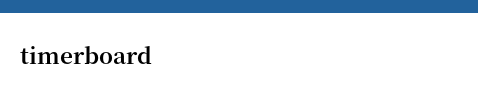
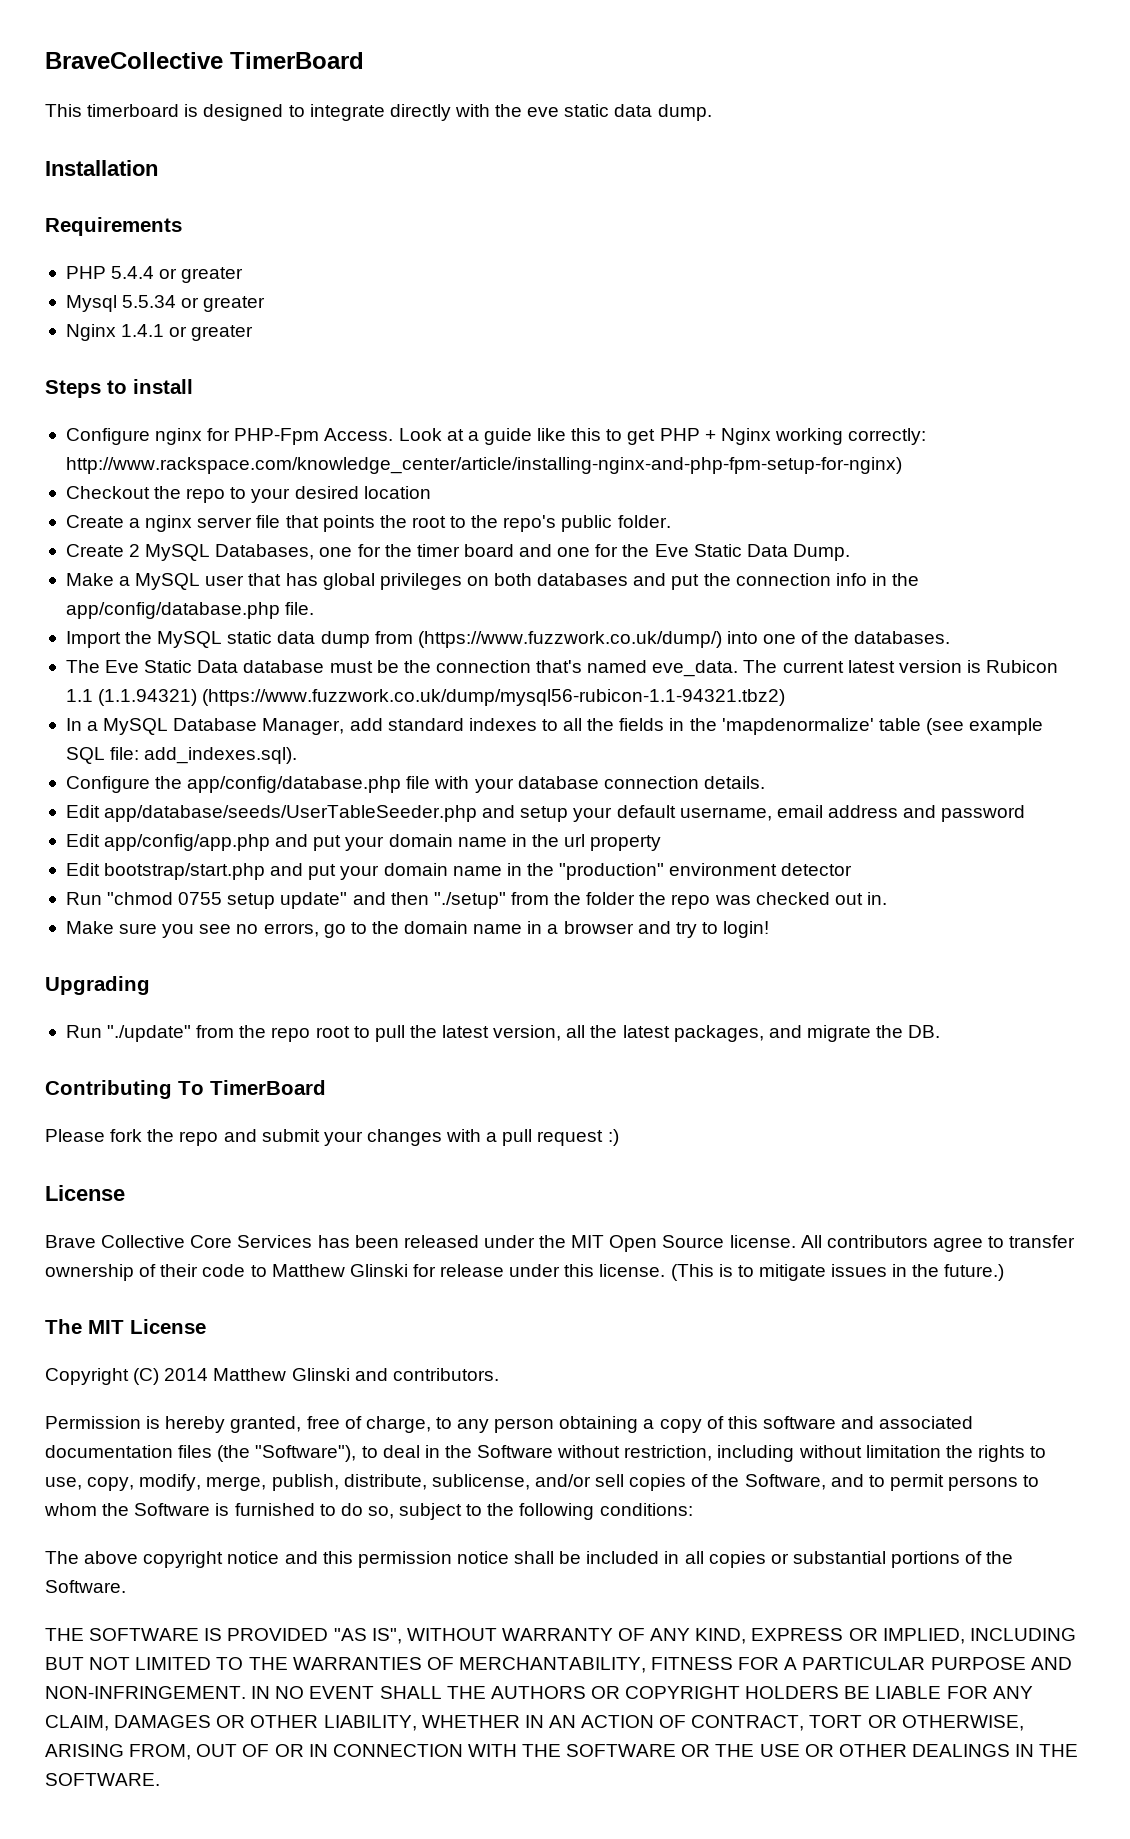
[20,46,152,64] timerboard -> [45,52,364,69] [45,104,712,121] [45,160,158,176] [45,217,182,236] [65,266,244,283] [65,295,266,312] [65,324,254,341] [45,379,193,398] [65,428,927,445] [65,457,902,474] [65,486,431,503] [65,515,671,532] [65,544,850,561] [65,573,920,590] [65,602,315,619] [65,631,951,648] [65,660,1059,677] [65,689,786,706] [65,718,1044,735] [65,747,298,764] [65,776,765,793] [65,805,1026,822] [65,834,662,851] [65,863,853,880] [65,892,887,909] [65,921,770,938] [45,976,150,995] [65,1025,941,1042] [45,1080,326,1099] [45,1129,619,1146] [45,1185,125,1201] [45,1235,1076,1252] [45,1264,1005,1281] [45,1319,206,1334] [45,1368,499,1385] [45,1416,974,1433] [45,1445,1047,1462] [45,1474,1040,1491] [44,1503,693,1520] [45,1551,1014,1568] [45,1580,126,1593] [45,1628,1076,1644] [45,1657,1072,1673] [45,1686,1033,1699] [45,1715,1024,1731] [45,1744,1079,1760] [45,1773,160,1786] BraveCollective TimerBoard // This timerboard is designed to integrate directly with the eve static data dump. // Installation // Requirements // PHP 5.4.4 or greater // Mysql 5.5.34 or greater // Nginx 1.4.1 or greater // Steps to install // Configure nginx for PHP-Fpm Access. Look at a guide like this to get PHP + Nginx working correctly: http://www.rackspace.com/knowledge_center/article/installing-nginx-and-php-fpm-setup-for-nginx) // Checkout the repo to your desired location // Create a nginx server file that points the root to the repo's public folder. // Create 2 MySQL Databases, one for the timer board and one for the Eve Static Data Dump. // Make a MySQL user that has global privileges on both databases and put the connection info in the app/config/database.php file. // Import the MySQL static data dump from (https://www.fuzzwork.co.uk/dump/) into one of the databases. // The Eve Static Data database must be the connection that's named eve_data. The current latest version is Rubicon 1.1 (1.1.94321) (https://www.fuzzwork.co.uk/dump/mysql56-rubicon-1.1-94321.tbz2) // In a MySQL Database Manager, add standard indexes to all the fields in the 'mapdenormalize' table (see example SQL file: add_indexes.sql). // Configure the app/config/database.php file with your database connection details. // Edit app/database/seeds/UserTableSeeder.php and setup your default username, email address and password // Edit app/config/app.php and put your domain name in the url property // Edit bootstrap/start.php and put your domain name in the "production" environment detector // Run "chmod 0755 setup update" and then "./setup" from the folder the repo was checked out in. // Make sure you see no errors, go to the domain name in a browser and try to login! // Upgrading // Run "./update" from the repo root to pull the latest version, all the latest packages, and migrate the DB. // Contributing To TimerBoard // Please fork the repo and submit your changes with a pull request :) // License // Brave Collective Core Services has been released under the MIT Open Source license. All contributors agree to transfer ownership of their code to Matthew Glinski for release under this license. (This is to mitigate issues in the future.) // The MIT License // Copyright (C) 2014 Matthew Glinski and contributors. // Permission is hereby granted, free of charge, to any person obtaining a copy of this software and associated documentation files (the "Software"), to deal in the Software without restriction, including without limitation the rights to use, copy, modify, merge, publish, distribute, sublicense, and/or sell copies of the Software, and to permit persons to whom the Software is furnished to do so, subject to the following conditions: // The above copyright notice and this permission notice shall be included in all copies or substantial portions of the Software. // THE SOFTWARE IS PROVIDED "AS IS", WITHOUT WARRANTY OF ANY KIND, EXPRESS OR IMPLIED, INCLUDING BUT NOT LIMITED TO THE WARRANTIES OF MERCHANTABILITY, FITNESS FOR A PARTICULAR PURPOSE AND NON-INFRINGEMENT. IN NO EVENT SHALL THE AUTHORS OR COPYRIGHT HOLDERS BE LIABLE FOR ANY CLAIM, DAMAGES OR OTHER LIABILITY, WHETHER IN AN ACTION OF CONTRACT, TORT OR OTHERWISE, ARISING FROM, OUT OF OR IN CONNECTION WITH THE SOFTWARE OR THE USE OR OTHER DEALINGS IN THE SOFTWARE.

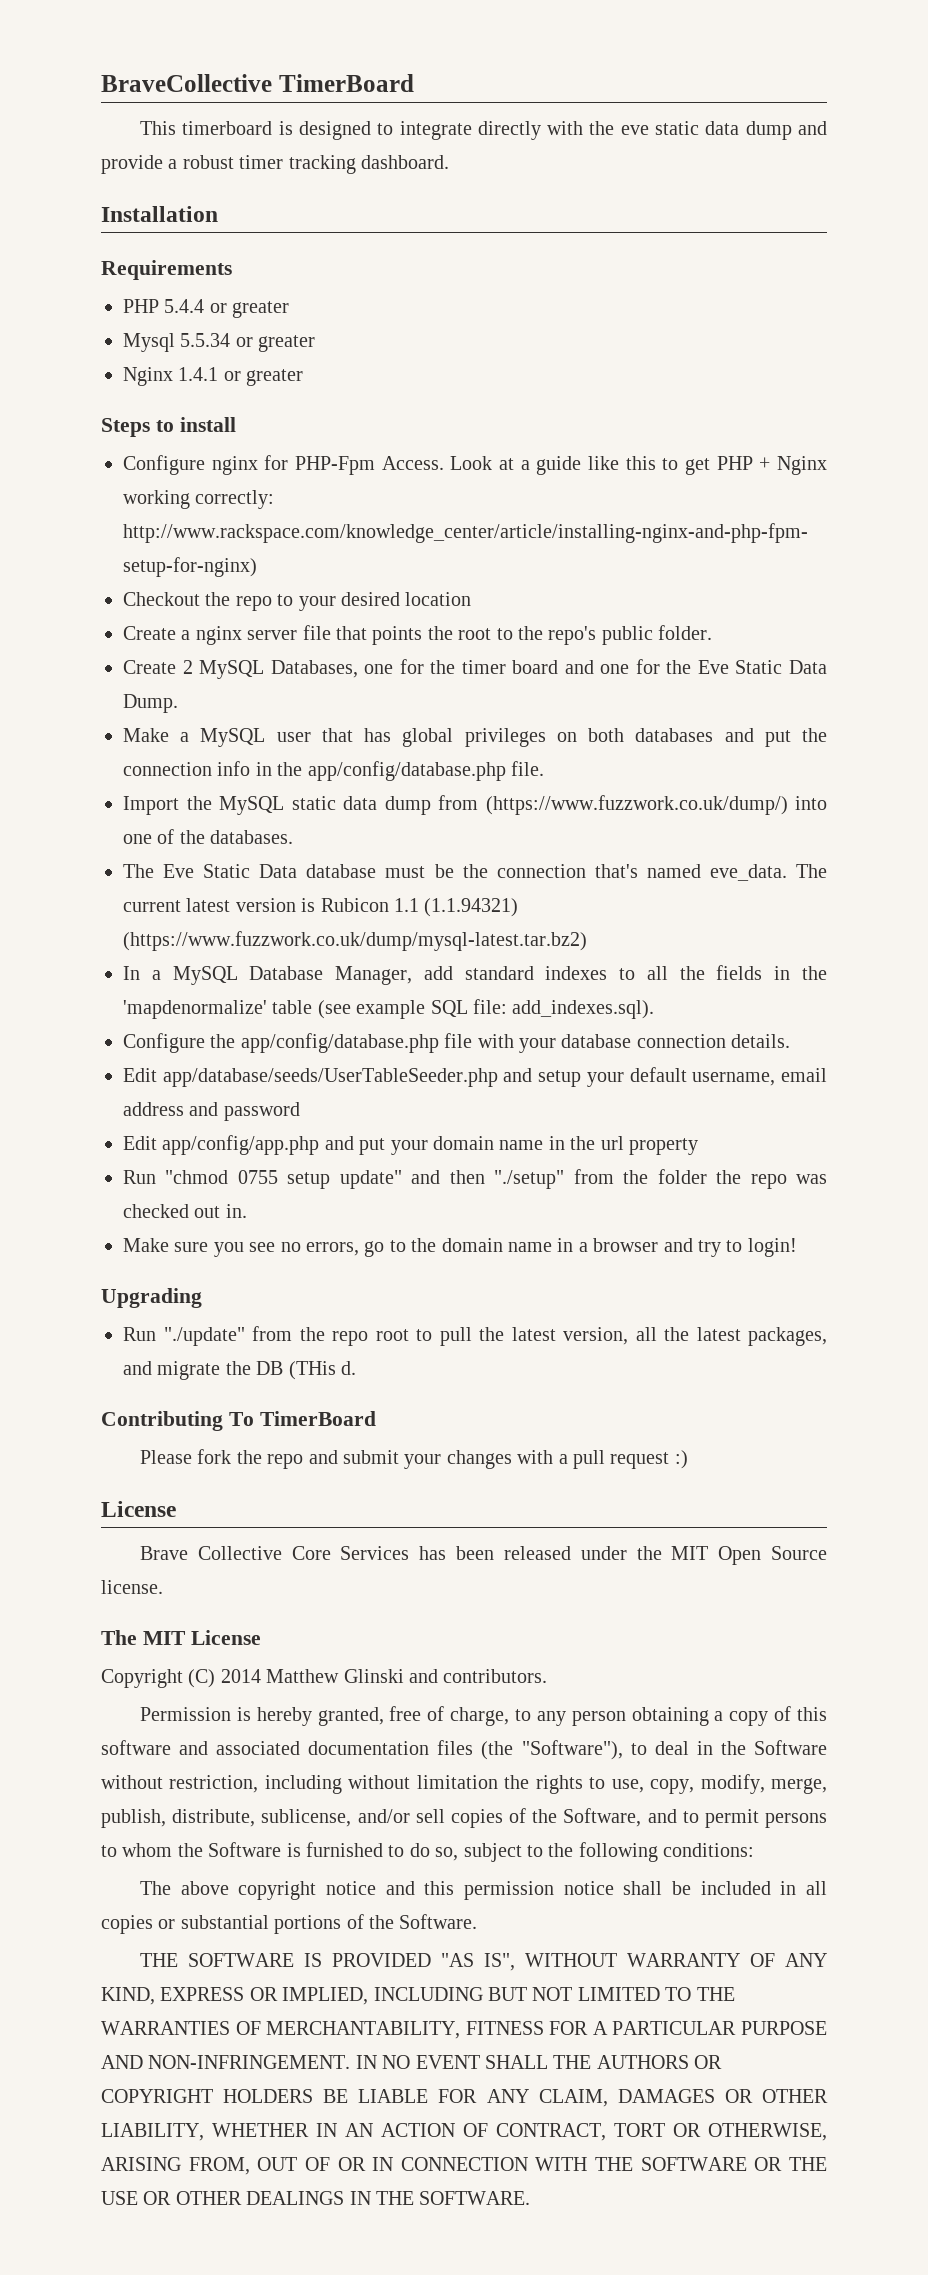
[657,104,712,121] dump. -> [745,121,827,140] [101,155,449,174] dump and provide a robust timer tracking dashboard.
[202,689,786,706] (https://www.fuzzwork.co.uk/dump/mysql56-rubicon-1.1-94321.tbz2) -> [123,931,587,951] (https://www.fuzzwork.co.uk/dump/mysql-latest.tar.bz2)
[65,863,853,880] // Edit bootstrap/start.php and put your domain name in the "production" environment detector -> (698, 1146) none
[908,1025,941,1038] DB. -> [256,1361,356,1380] DB (THis d.
[800,1235,1076,1252] [45,1264,1005,1281] All contributors agree to transfer ownership of their code to Matthew Glinski for release under this license. (This is to mitigate issues in the future.) -> (163, 1587) none

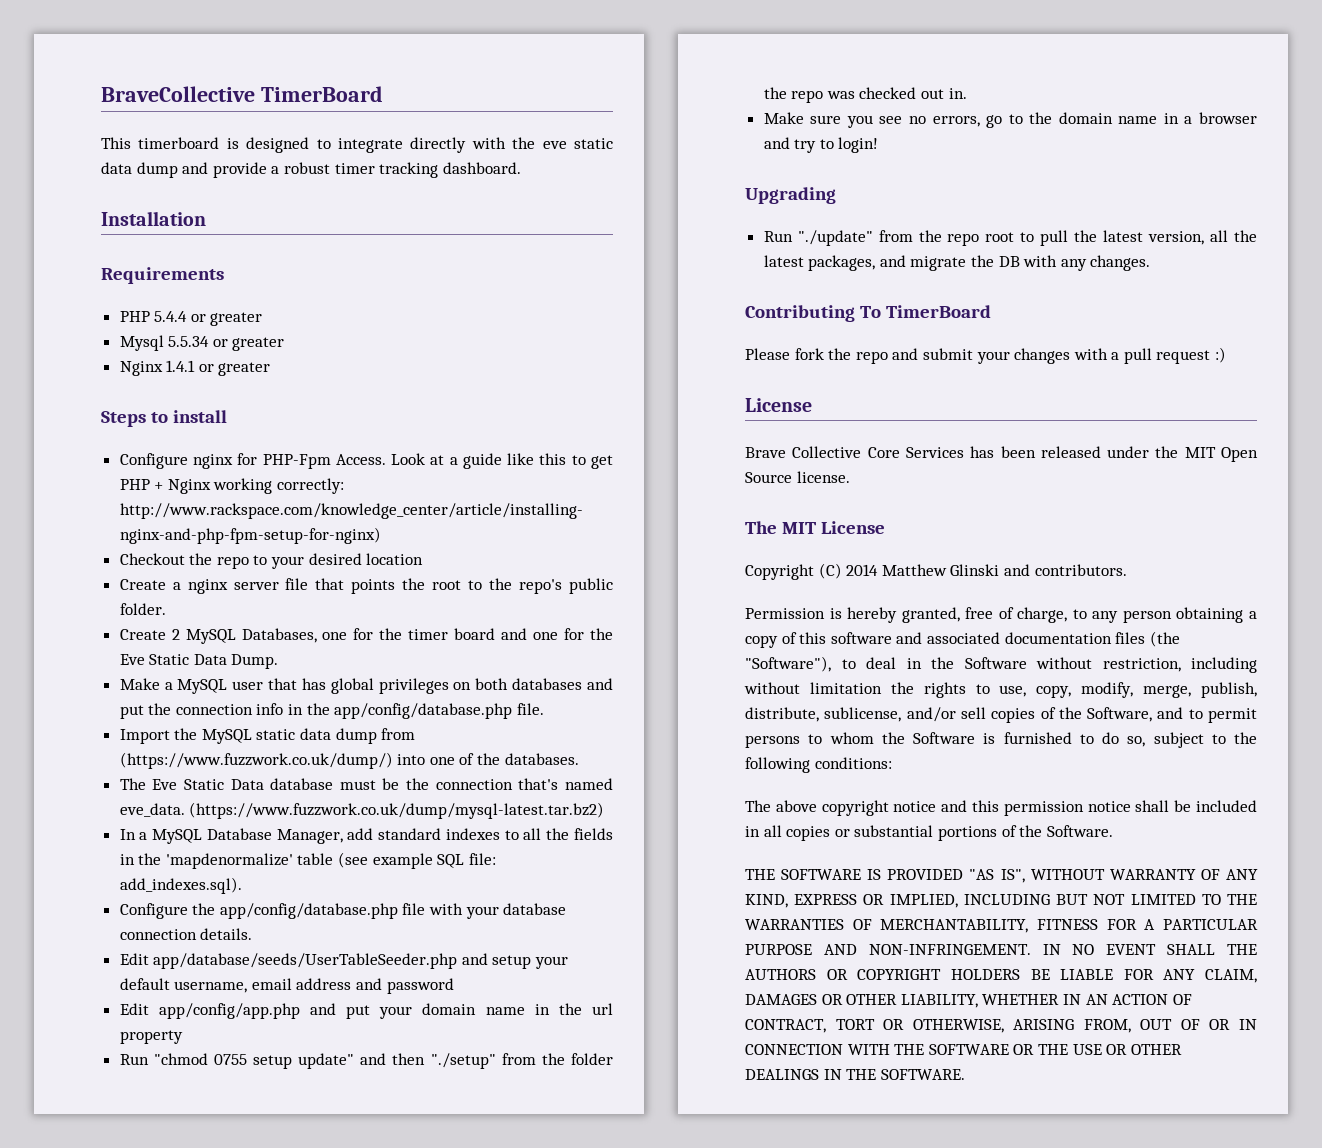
[796,864,828,878] [123,898,519,917] The current latest version is Rubicon 1.1 (1.1.94321) -> (185, 810) none
[288,1361,356,1380] (THis d. -> [1023,255,1151,271] with any changes.

